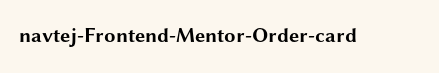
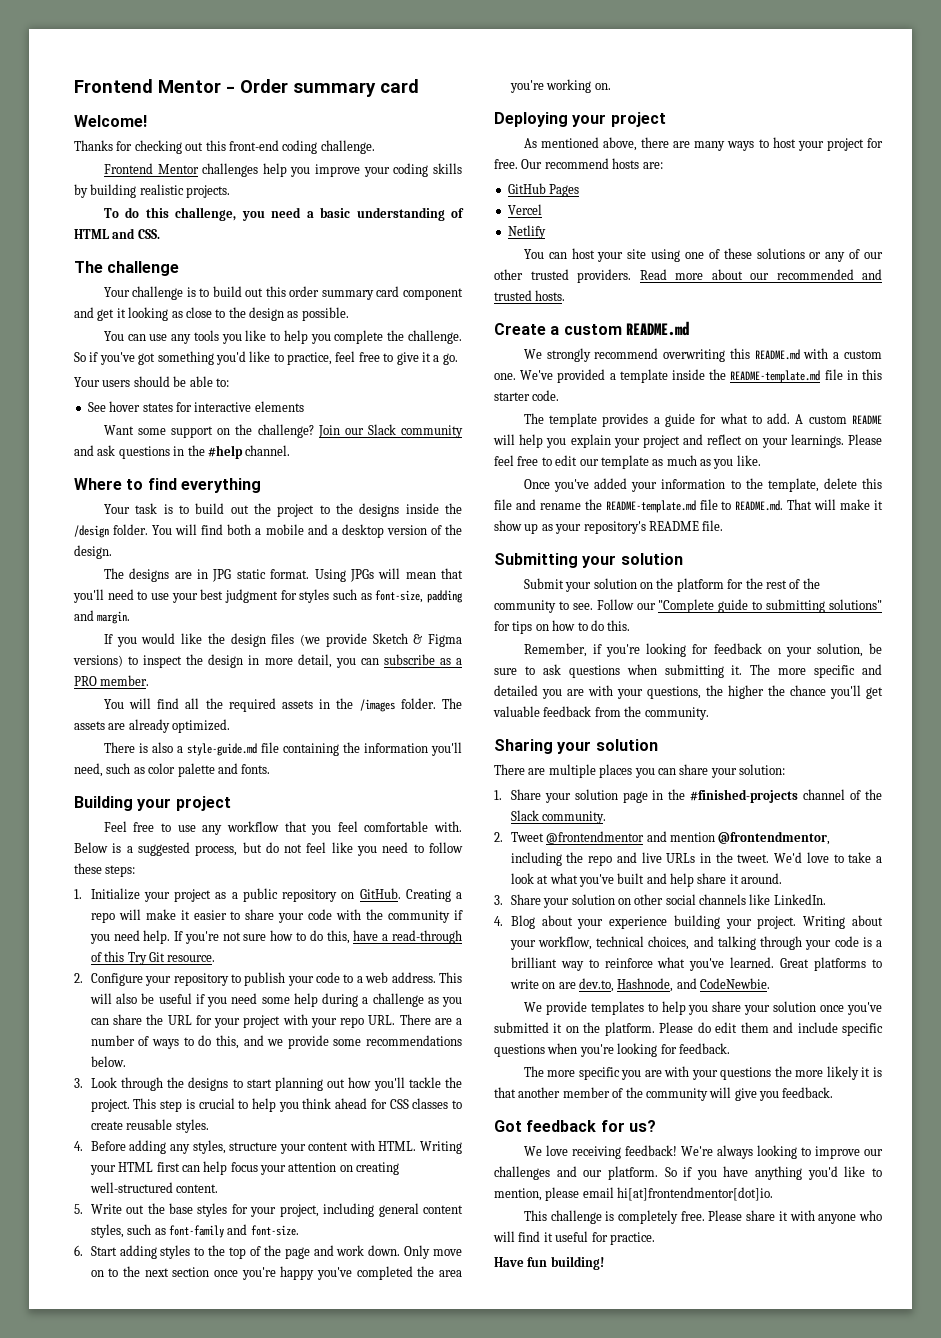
[19,27,357,47] navtej-Frontend-Mentor-Order-card -> [74,79,419,97] [74,115,147,127] [74,140,375,154] [103,163,462,177] [74,184,231,198] [103,207,464,221] [74,228,160,239] [74,261,180,276] [103,286,463,300] [74,307,349,321] [103,330,463,344] [74,351,458,365] [74,376,229,387] [87,401,304,412] [103,424,463,438] [74,445,291,459] [74,478,261,493] [103,503,462,517] [74,524,463,538] [74,545,112,559] [103,568,463,582] [73,589,464,603] [74,610,131,624] [103,633,462,647] [73,654,462,668] [74,675,150,686] [103,698,462,712] [74,719,231,733] [103,742,462,756] [74,763,271,777] [74,796,231,811] [103,821,463,835] [74,842,464,856] [74,863,136,877] [74,888,463,902] [90,909,464,923] [89,930,462,944] [90,951,216,965] [74,972,462,986] [89,993,463,1007] [90,1014,463,1028] [90,1035,462,1049] [90,1056,126,1067] [74,1077,462,1091] [90,1098,463,1112] [90,1119,209,1133] [74,1140,462,1154] [89,1161,400,1175] [89,1182,219,1193] [74,1203,463,1217] [90,1224,299,1238] [74,1245,462,1259] [90,1266,462,1280] [509,79,611,93] [494,112,666,127] [523,137,884,151] [494,158,663,169] [507,183,580,197] [507,204,542,215] [507,225,546,239] [523,248,883,262] [494,269,882,283] [494,290,566,301] [494,321,689,336] [523,348,882,362] [494,369,882,383] [494,390,560,401] [523,413,882,427] [493,434,882,448] [494,455,761,469] [523,478,882,492] [494,499,884,513] [494,520,724,534] [494,553,683,568] [523,578,820,592] [494,599,882,613] [494,620,631,634] [523,643,882,657] [494,664,882,678] [494,685,883,699] [493,706,709,720] [494,739,658,754] [494,764,785,778] [494,789,882,803] [510,810,607,824] [494,831,831,845] [510,852,882,866] [510,873,783,887] [494,894,826,908] [494,915,883,929] [509,936,882,950] [510,957,882,971] [509,978,771,992] [523,1001,882,1015] [494,1022,883,1036] [494,1043,730,1057] [523,1066,882,1080] [494,1087,834,1101] [494,1120,656,1132] [523,1145,883,1159] [494,1166,882,1180] [494,1187,774,1201] [523,1210,882,1224] [493,1231,655,1245] [494,1256,604,1270] Frontend Mentor - Order summary card // Welcome! // Thanks for checking out this front-end coding challenge. // Frontend Mentor challenges help you improve your coding skills by building realistic projects. // To do this challenge, you need a basic understanding of HTML and CSS. // The challenge // Your challenge is to build out this order summary card component and get it looking as close to the design as possible. // You can use any tools you like to help you complete the challenge. So if you've got something you'd like to practice, feel free to give it a go. // Your users should be able to: // See hover states for interactive elements // Want some support on the challenge? Join our Slack community and ask questions in the #help channel. // Where to find everything // Your task is to build out the project to the designs inside the /design folder. You will find both a mobile and a desktop version of the design. // The designs are in JPG static format. Using JPGs will mean that you'll need to use your best judgment for styles such as font-size, padding and margin. // If you would like the design files (we provide Sketch & Figma versions) to inspect the design in more detail, you can subscribe as a PRO member. // You will find all the required assets in the /images folder. The assets are already optimized. // There is also a style-guide.md file containing the information you'll need, such as color palette and fonts. // Building your project // Feel free to use any workflow that you feel comfortable with. Below is a suggested process, but do not feel like you need to follow these steps: // 1. Initialize your project as a public repository on GitHub. Creating a repo will make it easier to share your code with the community if you need help. If you're not sure how to do this, have a read-through of this Try Git resource. // 2. Configure your repository to publish your code to a web address. This will also be useful if you need some help during a challenge as you can share the URL for your project with your repo URL. There are a number of ways to do this, and we provide some recommendations below. // 3. Look through the designs to start planning out how you'll tackle the project. This step is crucial to help you think ahead for CSS classes to create reusable styles. // 4. Before adding any styles, structure your content with HTML. Writing your HTML first can help focus your attention on creating well-structured content. // 5. Write out the base styles for your project, including general content styles, such as font-family and font-size. // 6. Start adding styles to the top of the page and work down. Only move on to the next section once you're happy you've completed the area you're working on. // Deploying your project // As mentioned above, there are many ways to host your project for free. Our recommend hosts are: // GitHub Pages // Vercel // Netlify // You can host your site using one of these solutions or any of our other trusted providers. Read more about our recommended and trusted hosts. // Create a custom README.md // We strongly recommend overwriting this README.md with a custom one. We've provided a template inside the README-template.md file in this starter code. // The template provides a guide for what to add. A custom README will help you explain your project and reflect on your learnings. Please feel free to edit our template as much as you like. // Once you've added your information to the template, delete this file and rename the README-template.md file to README.md. That will make it show up as your repository's README file. // Submitting your solution // Submit your solution on the platform for the rest of the community to see. Follow our "Complete guide to submitting solutions" for tips on how to do this. // Remember, if you're looking for feedback on your solution, be sure to ask questions when submitting it. The more specific and detailed you are with your questions, the higher the chance you'll get valuable feedback from the community. // Sharing your solution // There are multiple places you can share your solution: // 1. Share your solution page in the #finished-projects channel of the Slack community. // 2. Tweet @frontendmentor and mention @frontendmentor, including the repo and live URLs in the tweet. We'd love to take a look at what you've built and help share it around. // 3. Share your solution on other social channels like LinkedIn. // 4. Blog about your experience building your project. Writing about your workflow, technical choices, and talking through your code is a brilliant way to reinforce what you've learned. Great platforms to write on are dev.to, Hashnode, and CodeNewbie. // We provide templates to help you share your solution once you've submitted it on the platform. Please do edit them and include specific questions when you're looking for feedback. // The more specific you are with your questions the more likely it is that another member of the community will give you feedback. // Got feedback for us? // We love receiving feedback! We're always looking to improve our challenges and our platform. So if you have anything you'd like to mention, please email hi[at]frontendmentor[dot]io. // This challenge is completely free. Please share it with anyone who will find it useful for practice. // Have fun building!

